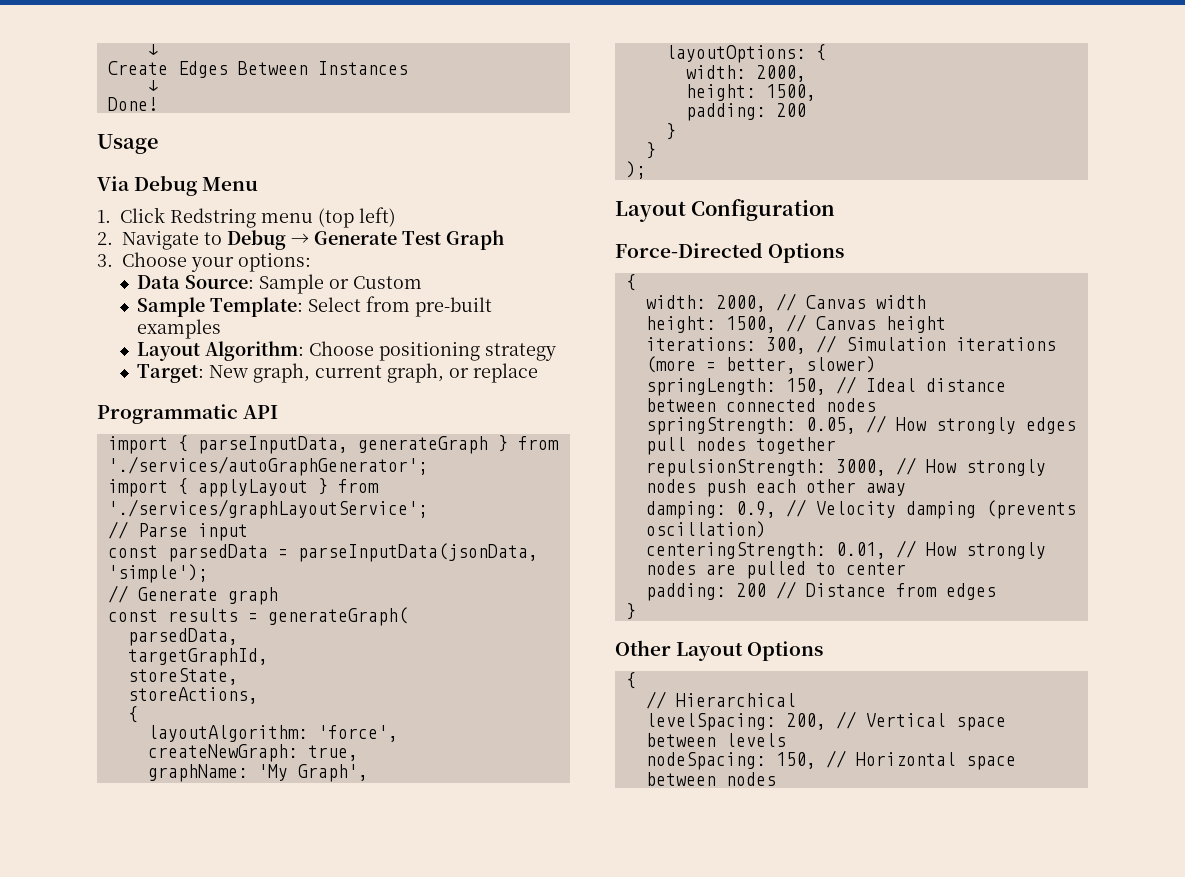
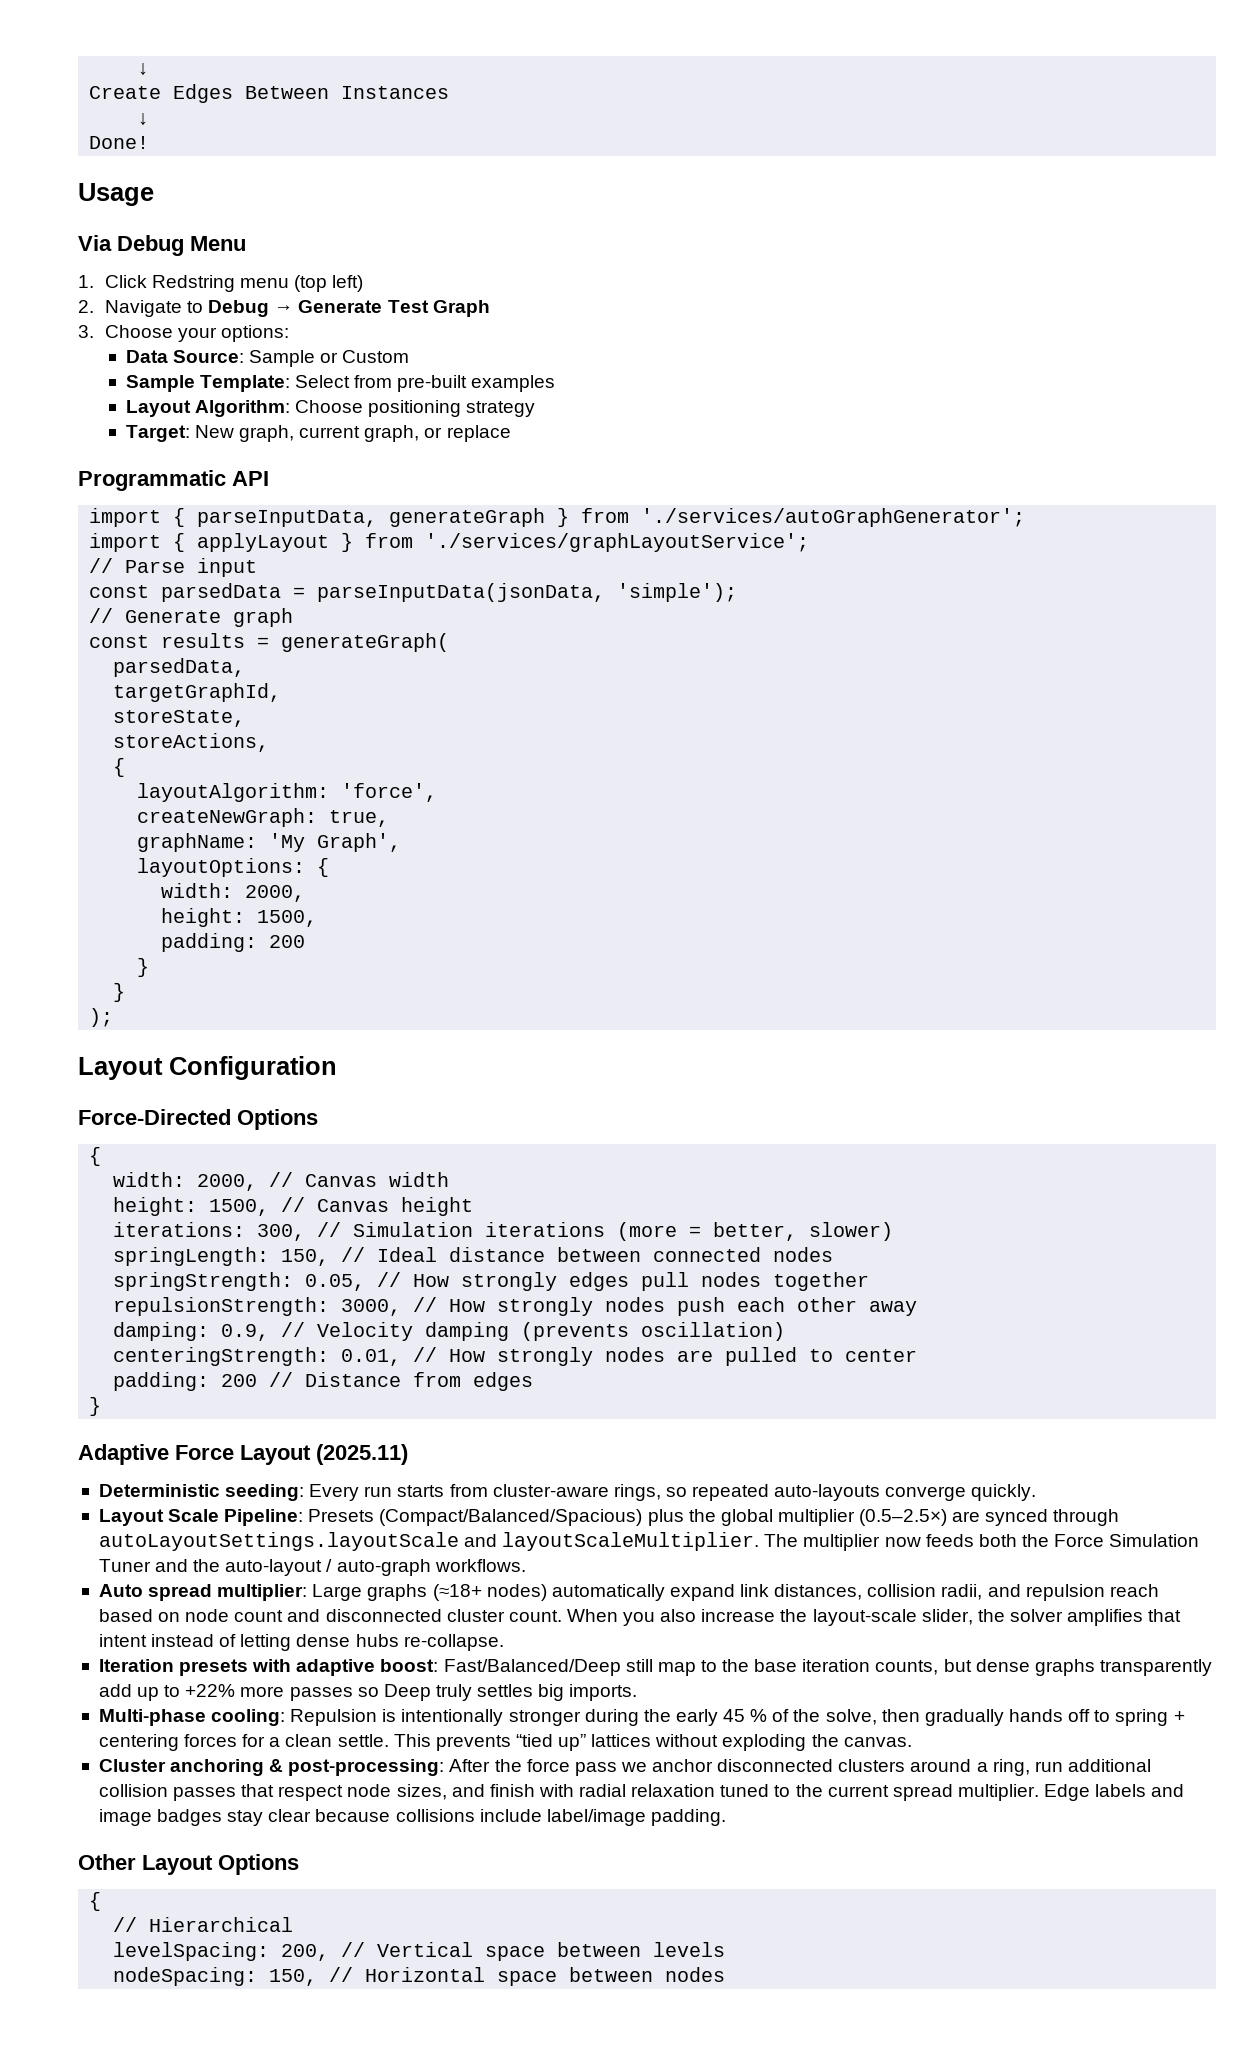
(636, 611) none -> [78,1444,408,1465] [98,1484,1037,1501] [98,1509,1120,1526] [98,1532,1200,1551] [98,1559,526,1576] [98,1584,1159,1601] [98,1609,1182,1626] [98,1634,504,1651] [98,1659,1212,1676] [98,1684,638,1701] [98,1709,1185,1726] [98,1734,912,1751] [98,1759,1151,1776] [98,1784,1185,1801] [98,1809,726,1826] // Adaptive Force Layout (2025.11) // Deterministic seeding: Every run starts from cluster-aware rings, so repeated auto-layouts converge quickly. // Layout Scale Pipeline: Presets (Compact/Balanced/Spacious) plus the global multiplier (0.5–2.5×) are synced through autoLayoutSettings.layoutScale and layoutScaleMultiplier. The multiplier now feeds both the Force Simulation Tuner and the auto-layout / auto-graph workflows. // Auto spread multiplier: Large graphs (≈18+ nodes) automatically expand link distances, collision radii, and repulsion reach based on node count and disconnected cluster count. When you also increase the layout-scale slider, the solver amplifies that intent instead of letting dense hubs re-collapse. // Iteration presets with adaptive boost: Fast/Balanced/Deep still map to the base iteration counts, but dense graphs transparently add up to +22% more passes so Deep truly settles big imports. // Multi-phase cooling: Repulsion is intentionally stronger during the early 45 % of the solve, then gradually hands off to spring + centering forces for a clean settle. This prevents “tied up” lattices without exploding the canvas. // Cluster anchoring & post-processing: After the force pass we anchor disconnected clusters around a ring, run additional collision passes that respect node sizes, and finish with radial relaxation tuned to the current spread multiplier. Edge labels and image badges stay clear because collisions include label/image padding.

